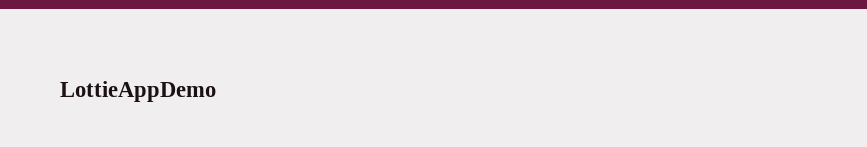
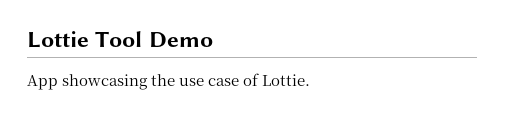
[60,81,216,102] LottieAppDemo -> [27,31,213,48] [27,73,311,90] Lottie Tool Demo // App showcasing the use case of Lottie.

